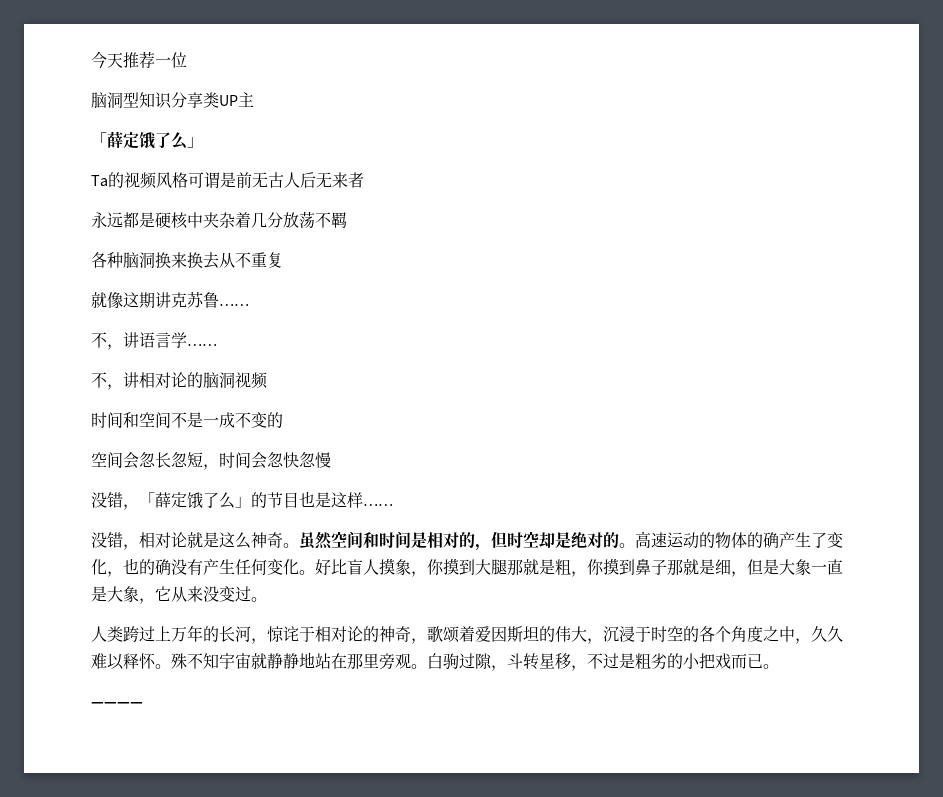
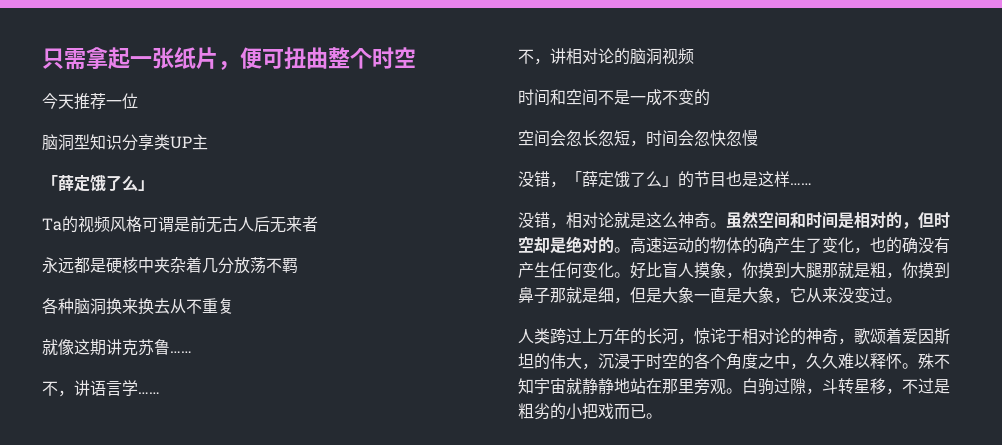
(91, 60) none -> [42,47,416,70] 只需拿起一张纸片，便可扭曲整个时空 //
[91,702,143,707] // ———— -> (662, 416) none

